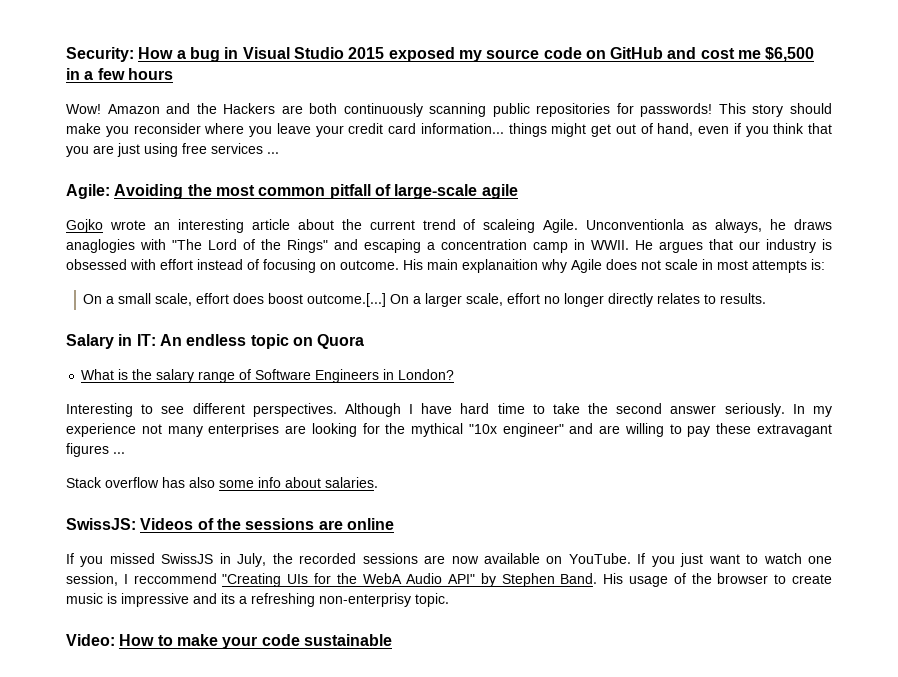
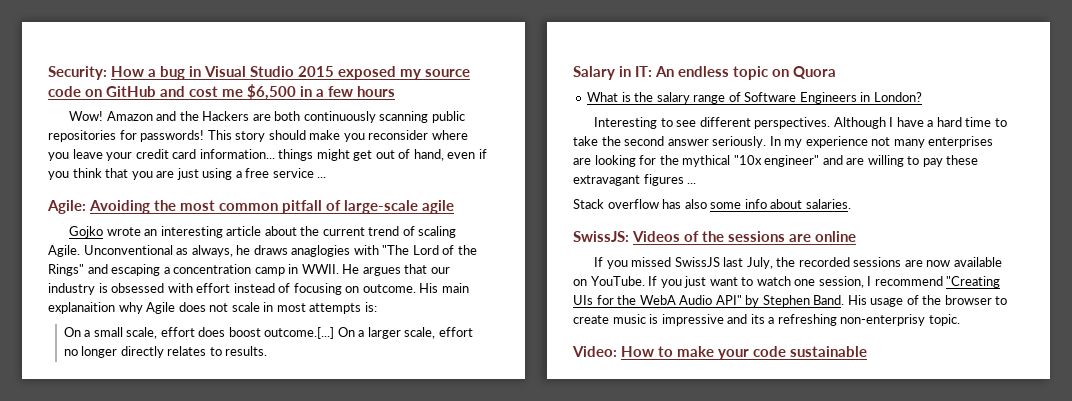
[182,143,263,154] free services -> [235,168,314,178] a free service
[483,219,685,233] scaleing Agile. Unconventionla -> [418,226,457,238] [48,245,173,257] scaling Agile. Unconventional
(453, 408) none -> [927,120,934,127] a
[219,553,231,564] in -> [723,257,744,267] last
[133,573,217,584] reccommend -> [874,276,943,286] recommend

